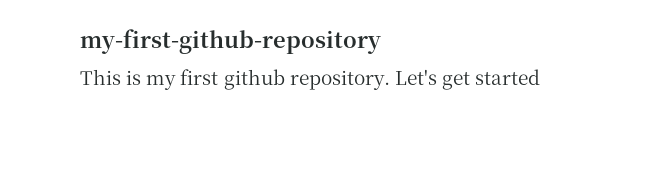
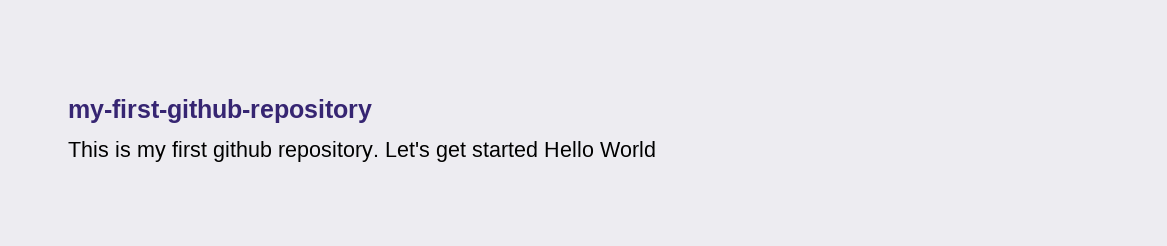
(541, 77) none -> [544,141,656,157] Hello World

